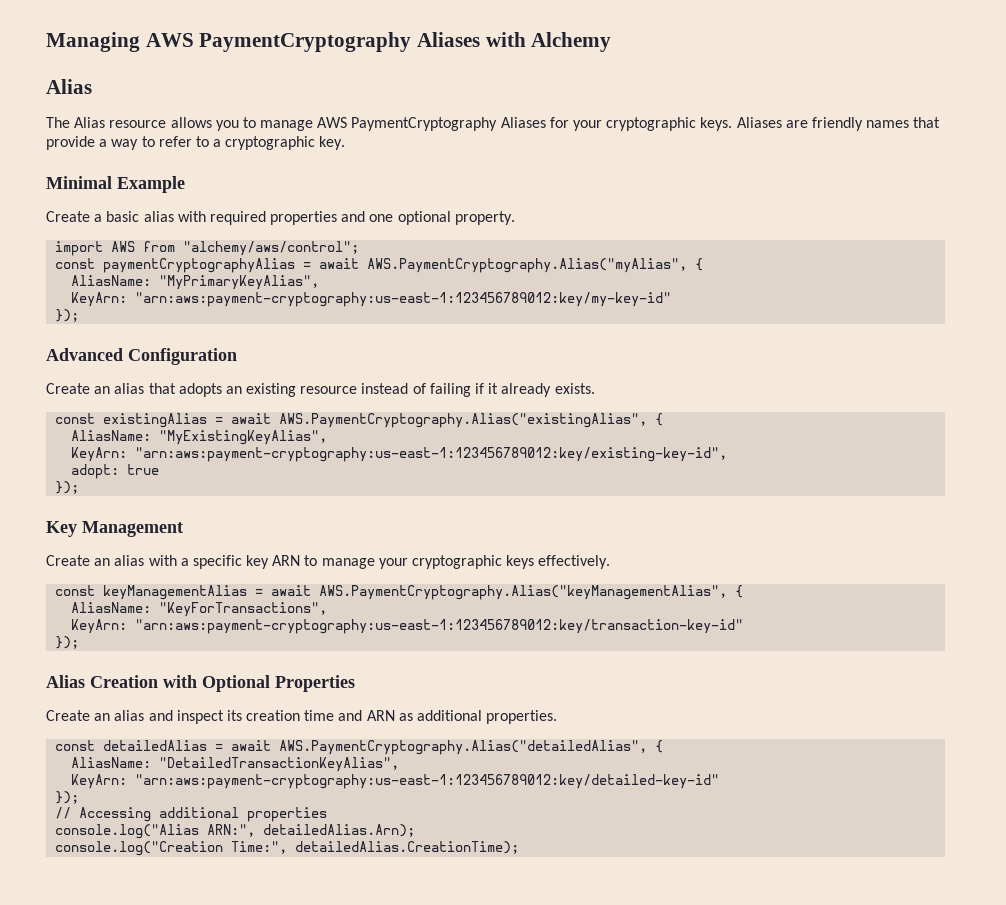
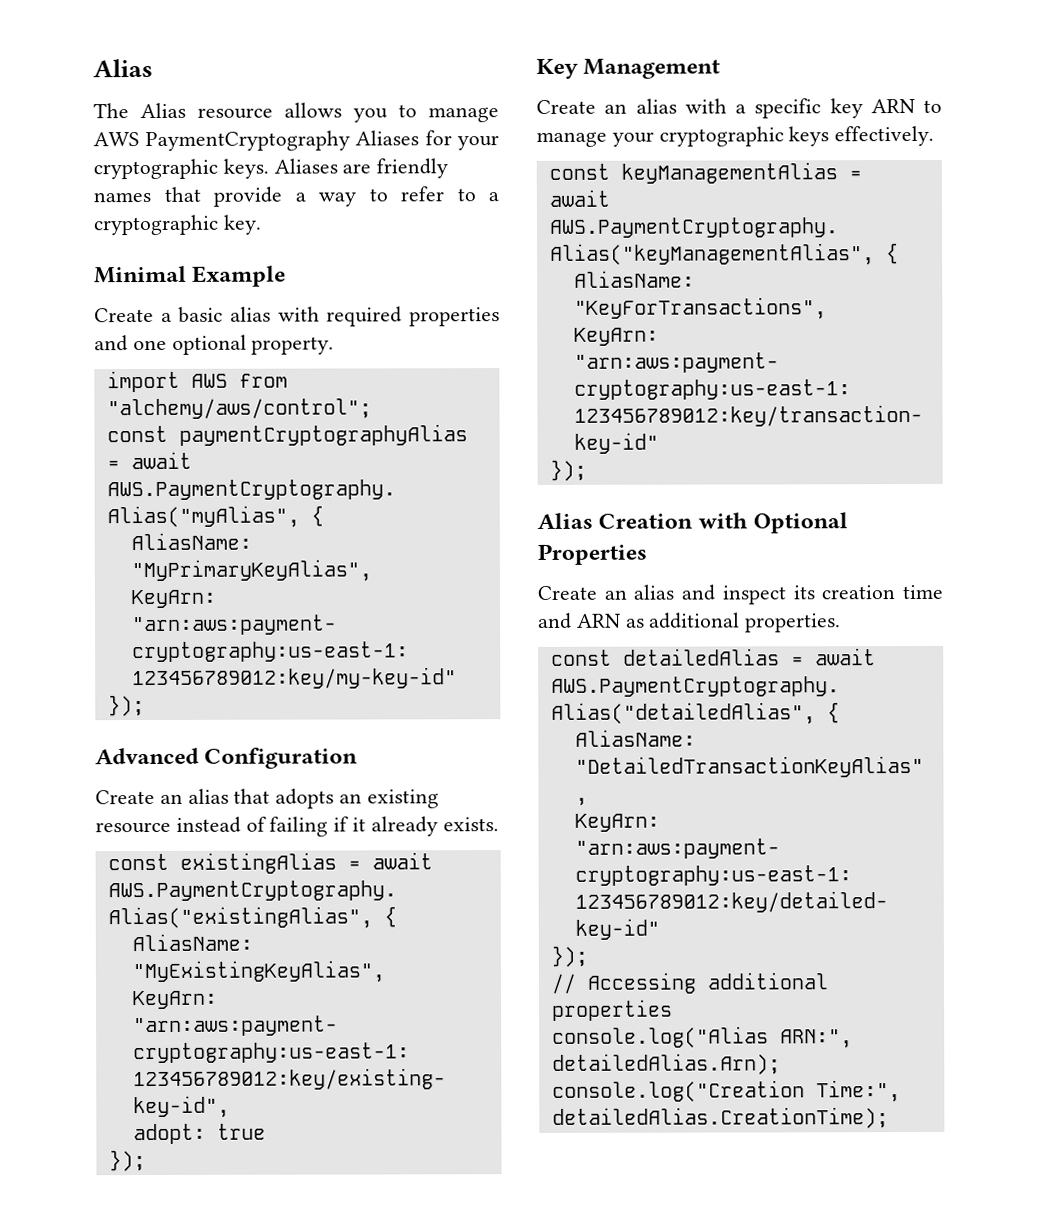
[46,32,612,52] Managing AWS PaymentCryptography Aliases with Alchemy // -> (93, 68) none

